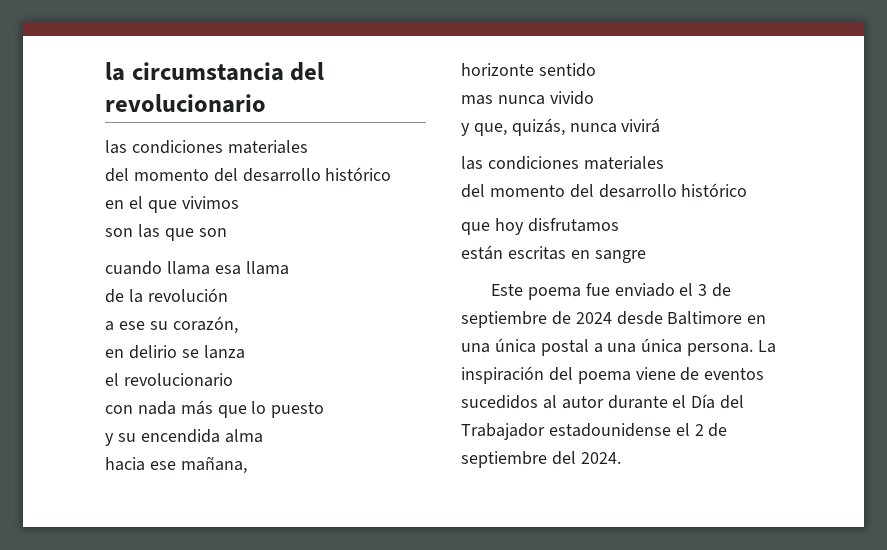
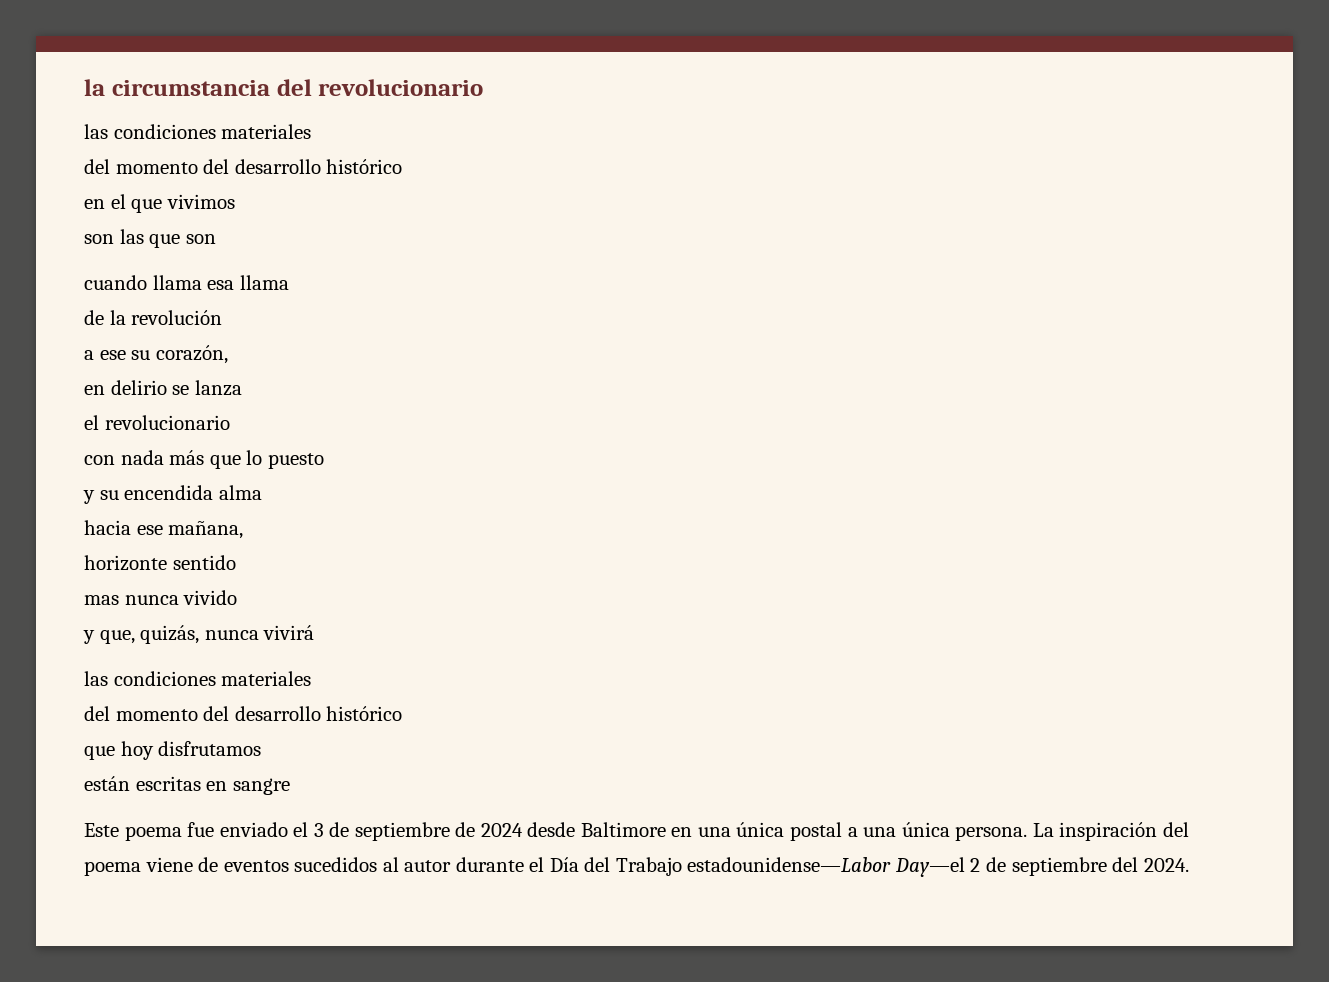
[461,423,690,440] Trabajador estadounidense el -> [615,857,965,877] Trabajo estadounidense—Labor Day—el

